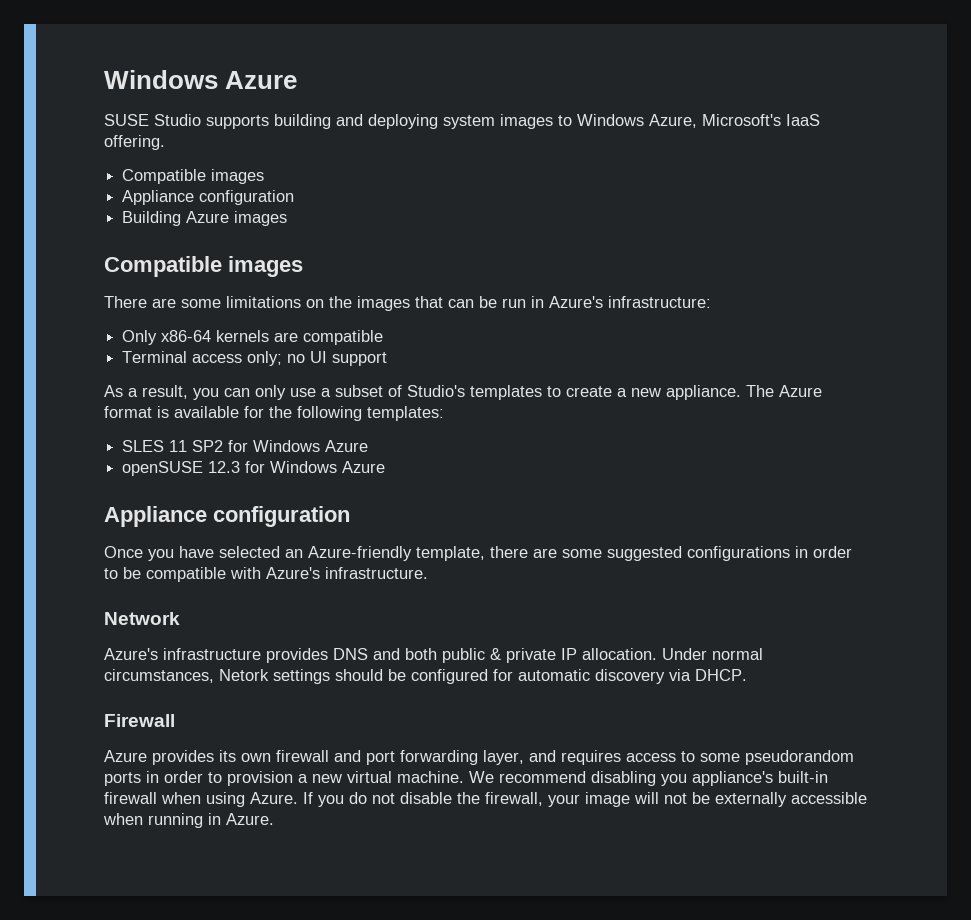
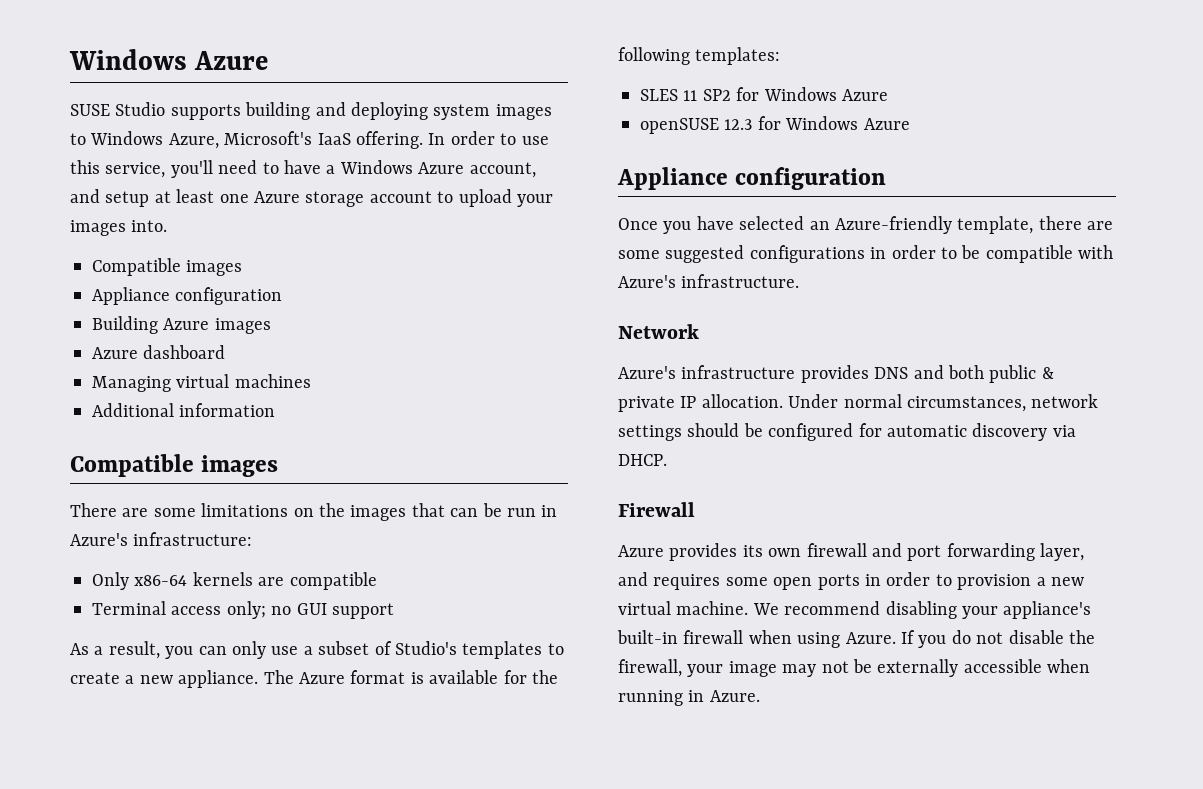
(165, 142) none -> [428,131,549,145] [70,160,536,178] [70,189,553,207] [70,220,168,236] In order to use this service, you'll need to have a Windows Azure account, and setup at least one Azure storage account to upload your images into.
(288, 218) none -> [92,345,226,359] [92,374,311,392] [92,403,276,417] // Azure dashboard // Managing virtual machines // Additional information
[310,351,328,363] UI -> [296,603,327,615] GUI
[219,669,269,681] Netork -> [1031,394,1099,408] network
[626,750,854,765] access to some pseudorandom -> [725,577,813,590] some open
[661,774,687,786] you -> [962,606,998,619] your
[634,792,659,804] will -> [782,664,817,677] may

